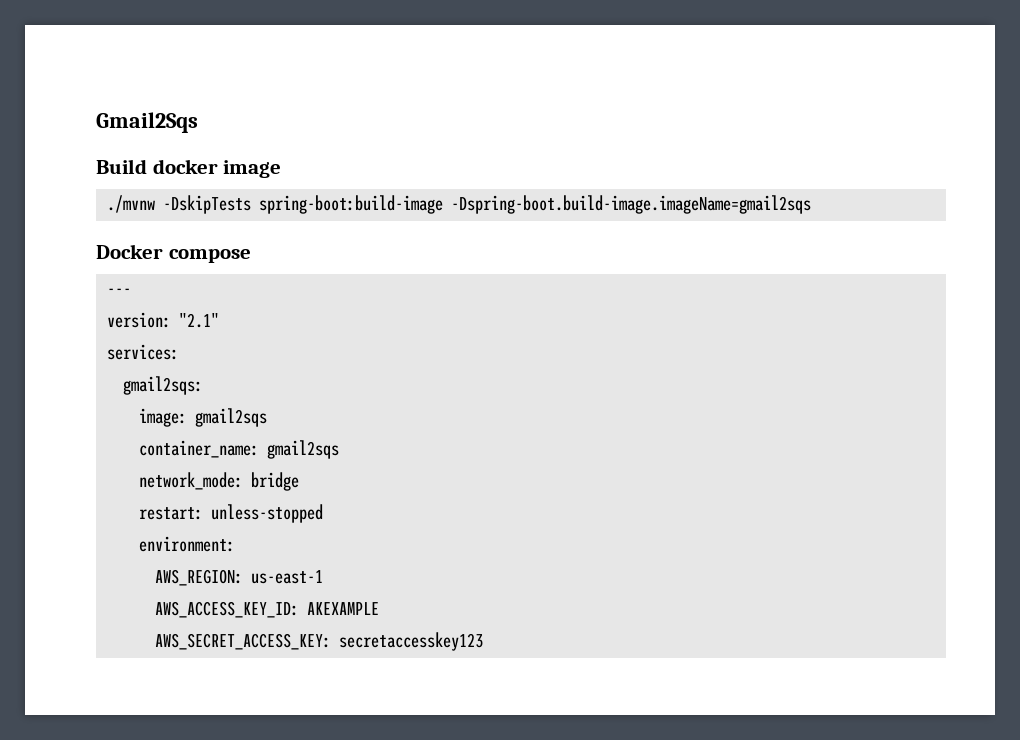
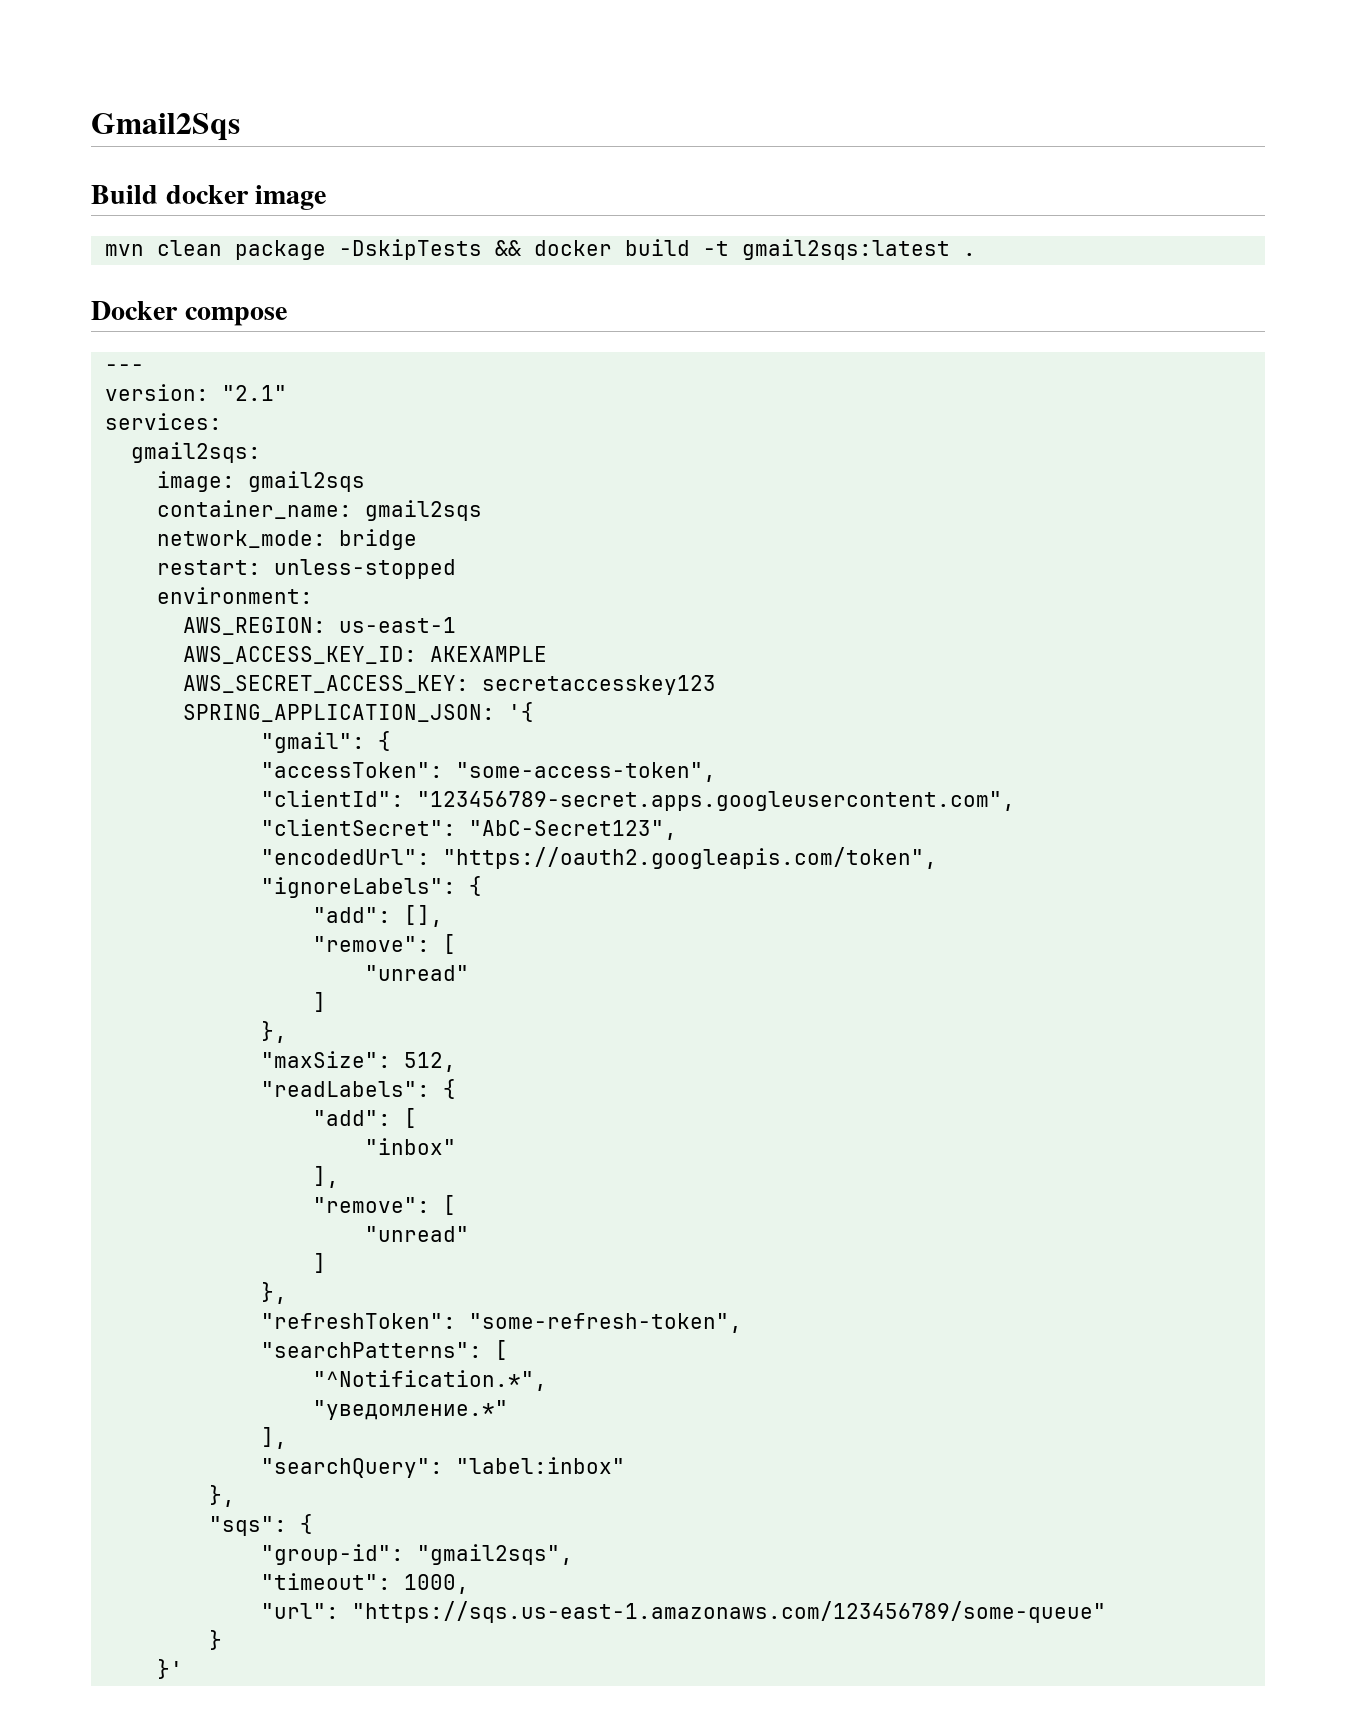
[107,195,812,214] ./mvnw -DskipTests spring-boot:build-image -Dspring-boot.build-image.imageName=gmail2sqs -> [104,239,976,260] mvn clean package -DskipTests && docker build -t gmail2sqs:latest .
(484, 641) none -> [182,702,534,722] [260,731,391,753] [260,762,716,782] [260,790,1015,811] [260,819,677,840] [260,847,937,869] [260,876,482,898] [312,905,443,927] [312,934,456,954] [364,965,469,981] [312,992,326,1012] [260,1021,287,1043] [260,1051,456,1072] [260,1079,456,1099] [312,1108,417,1128] [364,1138,456,1155] [312,1166,339,1188] [312,1195,456,1215] [364,1226,469,1242] [312,1253,326,1273] [260,1282,287,1304] [260,1313,742,1333] [260,1340,508,1360] [312,1370,547,1391] [312,1400,508,1420] [260,1427,287,1449] [260,1457,625,1478] [208,1485,235,1507] [208,1514,313,1536] [260,1544,573,1565] [260,1573,469,1594] [260,1601,1106,1623] [208,1630,222,1650] [156,1659,183,1679] // SPRING_APPLICATION_JSON: '{ // "gmail": { // "accessToken": "some-access-token", // "clientId": "123456789-secret.apps.googleusercontent.com", // "clientSecret": "AbC-Secret123", // "encodedUrl": "https://oauth2.googleapis.com/token", // "ignoreLabels": { // "add": [], // "remove": [ // "unread" // ] // }, // "maxSize": 512, // "readLabels": { // "add": [ // "inbox" // ], // "remove": [ // "unread" // ] // }, // "refreshToken": "some-refresh-token", // "searchPatterns": [ // "^Notification.*", // "уведомление.*" // ], // "searchQuery": "label:inbox" // }, // "sqs": { // "group-id": "gmail2sqs", // "timeout": 1000, // "url": "https://sqs.us-east-1.amazonaws.com/123456789/some-queue" // } // }'

